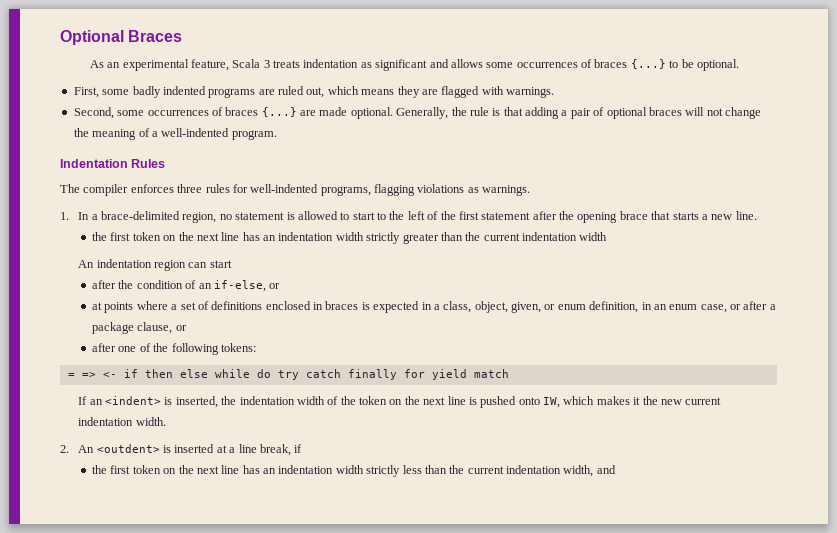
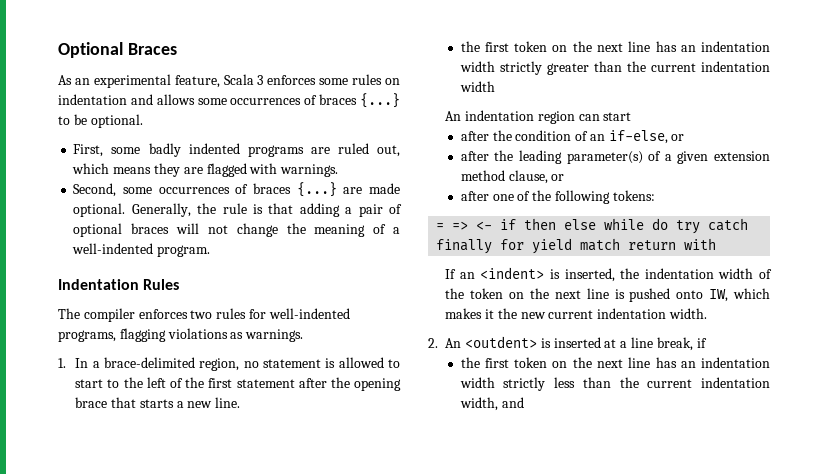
[273,59,428,71] treats indentation as significant -> [267,74,401,85] [58,94,127,105] enforces some rules on indentation
[177,184,203,193] three -> [190,310,213,319] two
[92,301,776,313] [92,322,135,334] at points where a set of definitions enclosed in braces is expected in a class, object, given, or enum definition, in an enum case, or after a package -> [460,150,770,164] [460,170,505,181] after the leading parameter(s) of a given extension method
(509, 373) none -> [628,238,717,250] return with

